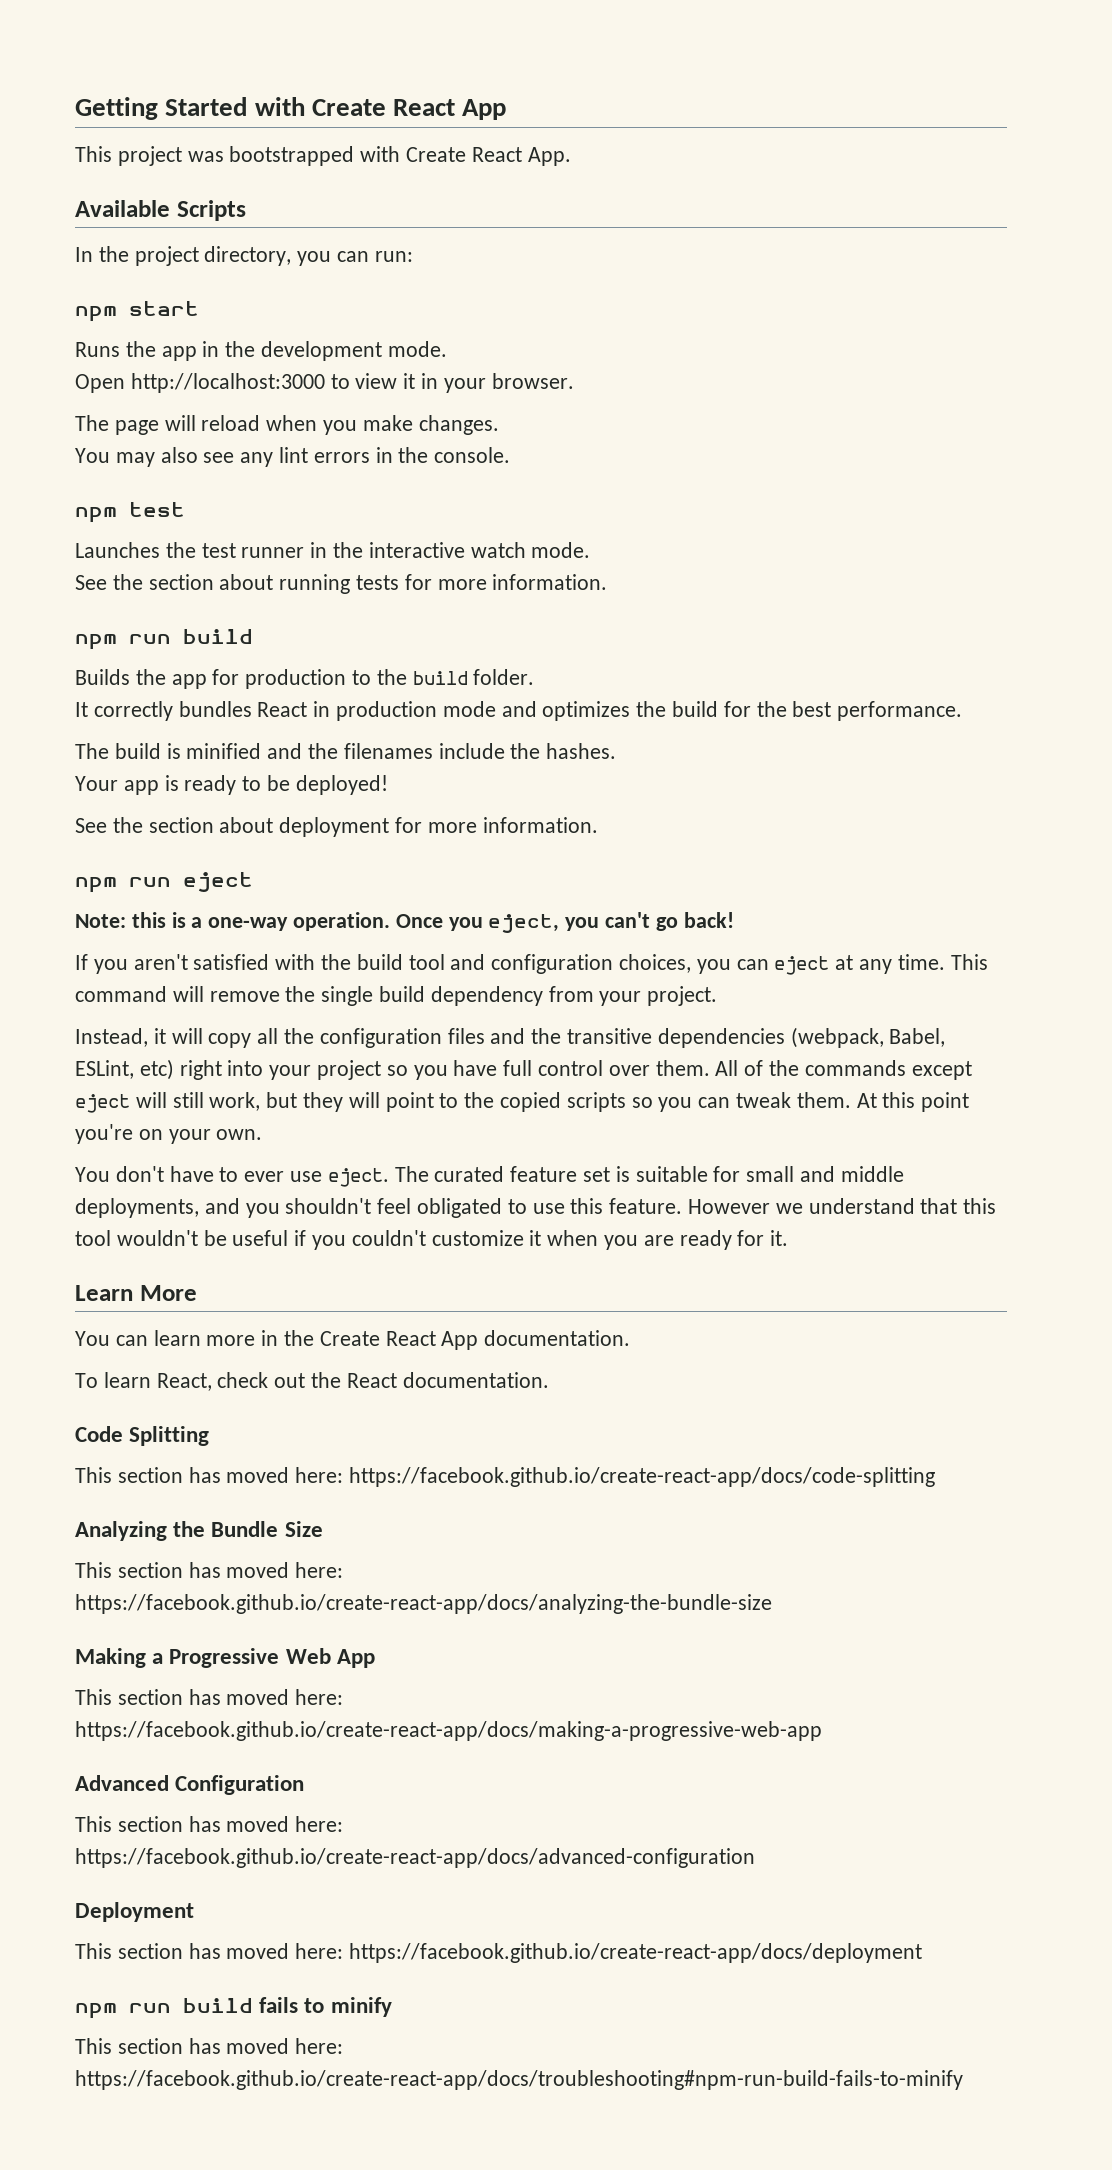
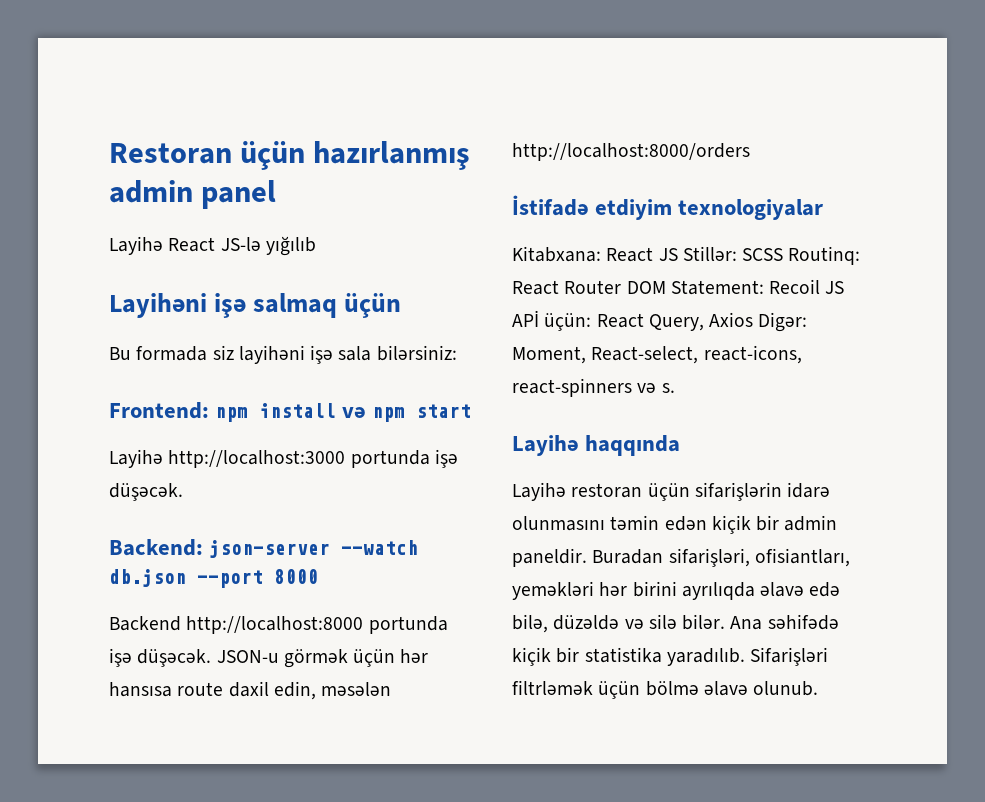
[75,97,507,120] [75,146,571,166] [75,200,246,221] [75,246,413,266] [75,301,199,322] [75,341,447,361] [75,373,574,393] [75,415,499,435] [75,447,511,467] [75,502,185,523] [75,542,591,558] [75,574,608,594] [75,629,253,650] [75,669,535,689] [75,701,963,721] [75,743,617,759] [75,775,388,795] [75,817,598,837] [75,872,253,893] [75,912,734,933] [75,954,988,975] [75,986,718,1006] [75,1027,946,1048] [75,1059,972,1080] [75,1092,970,1113] [75,1124,263,1144] [75,1166,904,1187] [75,1198,997,1218] [75,1230,789,1250] [75,1285,197,1301] [75,1330,631,1350] [75,1372,549,1391] [75,1426,210,1446] [75,1467,936,1487] [75,1521,323,1541] [75,1562,344,1578] [75,1594,772,1614] [75,1648,375,1668] [75,1689,344,1705] [75,1721,822,1741] [75,1775,305,1795] [75,1816,344,1832] [75,1848,755,1868] [75,1902,194,1922] [75,1943,923,1963] [75,1997,392,2019] [75,2038,344,2054] [75,2070,963,2090] Getting Started with Create React App // This project was bootstrapped with Create React App. // Available Scripts // In the project directory, you can run: // npm start // Runs the app in the development mode. // Open http://localhost:3000 to view it in your browser. // The page will reload when you make changes. // You may also see any lint errors in the console. // npm test // Launches the test runner in the interactive watch mode. // See the section about running tests for more information. // npm run build // Builds the app for production to the build folder. // It correctly bundles React in production mode and optimizes the build for the best performance. // The build is minified and the filenames include the hashes. // Your app is ready to be deployed! // See the section about deployment for more information. // npm run eject // Note: this is a one-way operation. Once you eject, you can't go back! // If you aren't satisfied with the build tool and configuration choices, you can eject at any time. This command will remove the single build dependency from your project. // Instead, it will copy all the configuration files and the transitive dependencies (webpack, Babel, ESLint, etc) right into your project so you have full control over them. All of the commands except eject will still work, but they will point to the copied scripts so you can tweak them. At this point you're on your own. // You don't have to ever use eject. The curated feature set is suitable for small and middle deployments, and you shouldn't feel obligated to use this feature. However we understand that this tool wouldn't be useful if you couldn't customize it when you are ready for it. // Learn More // You can learn more in the Create React App documentation. // To learn React, check out the React documentation. // Code Splitting // This section has moved here: https://facebook.github.io/create-react-app/docs/code-splitting // Analyzing the Bundle Size // This section has moved here: https://facebook.github.io/create-react-app/docs/analyzing-the-bundle-size // Making a Progressive Web App // This section has moved here: https://facebook.github.io/create-react-app/docs/making-a-progressive-web-app // Advanced Configuration // This section has moved here: https://facebook.github.io/create-react-app/docs/advanced-configuration // Deployment // This section has moved here: https://facebook.github.io/create-react-app/docs/deployment // npm run build fails to minify // This section has moved here: https://facebook.github.io/create-react-app/docs/troubleshooting#npm-run-build-fails-to-minify -> [109,141,471,170] [109,180,277,209] [109,236,316,256] [109,293,402,318] [109,345,457,364] [109,402,472,422] [109,449,458,468] [109,483,183,501] [109,539,419,558] [109,569,318,588] [109,616,448,634] [109,648,429,668] [109,681,392,700] [512,143,750,161] [512,195,824,220] [512,246,861,265] [512,279,845,295] [512,310,808,332] [512,345,802,364] [512,378,675,397] [512,435,681,456] [512,482,831,501] [512,515,838,534] [512,548,850,567] [512,581,841,600] [512,614,839,633] [512,647,829,666] [512,680,819,699] Restoran üçün hazırlanmış admin panel // Layihə React JS-lə yığılıb // Layihəni işə salmaq üçün // Bu formada siz layihəni işə sala bilərsiniz: // Frontend: npm install və npm start // Layihə http://localhost:3000 portunda işə düşəcək. // Backend: json-server --watch db.json --port 8000 // Backend http://localhost:8000 portunda işə düşəcək. JSON-u görmək üçün hər hansısa route daxil edin, məsələn http://localhost:8000/orders // İstifadə etdiyim texnologiyalar // Kitabxana: React JS Stillər: SCSS Routinq: React Router DOM Statement: Recoil JS APİ üçün: React Query, Axios Digər: Moment, React-select, react-icons, react-spinners və s. // Layihə haqqında // Layihə restoran üçün sifarişlərin idarə olunmasını təmin edən kiçik bir admin paneldir. Buradan sifarişləri, ofisiantları, yeməkləri hər birini ayrılıqda əlavə edə bilə, düzəldə və silə bilər. Ana səhifədə kiçik bir statistika yaradılıb. Sifarişləri filtrləmək üçün bölmə əlavə olunub.

